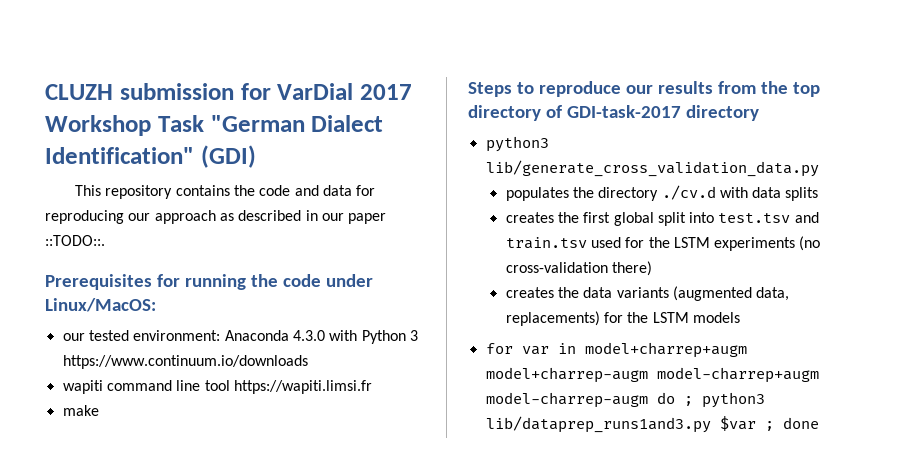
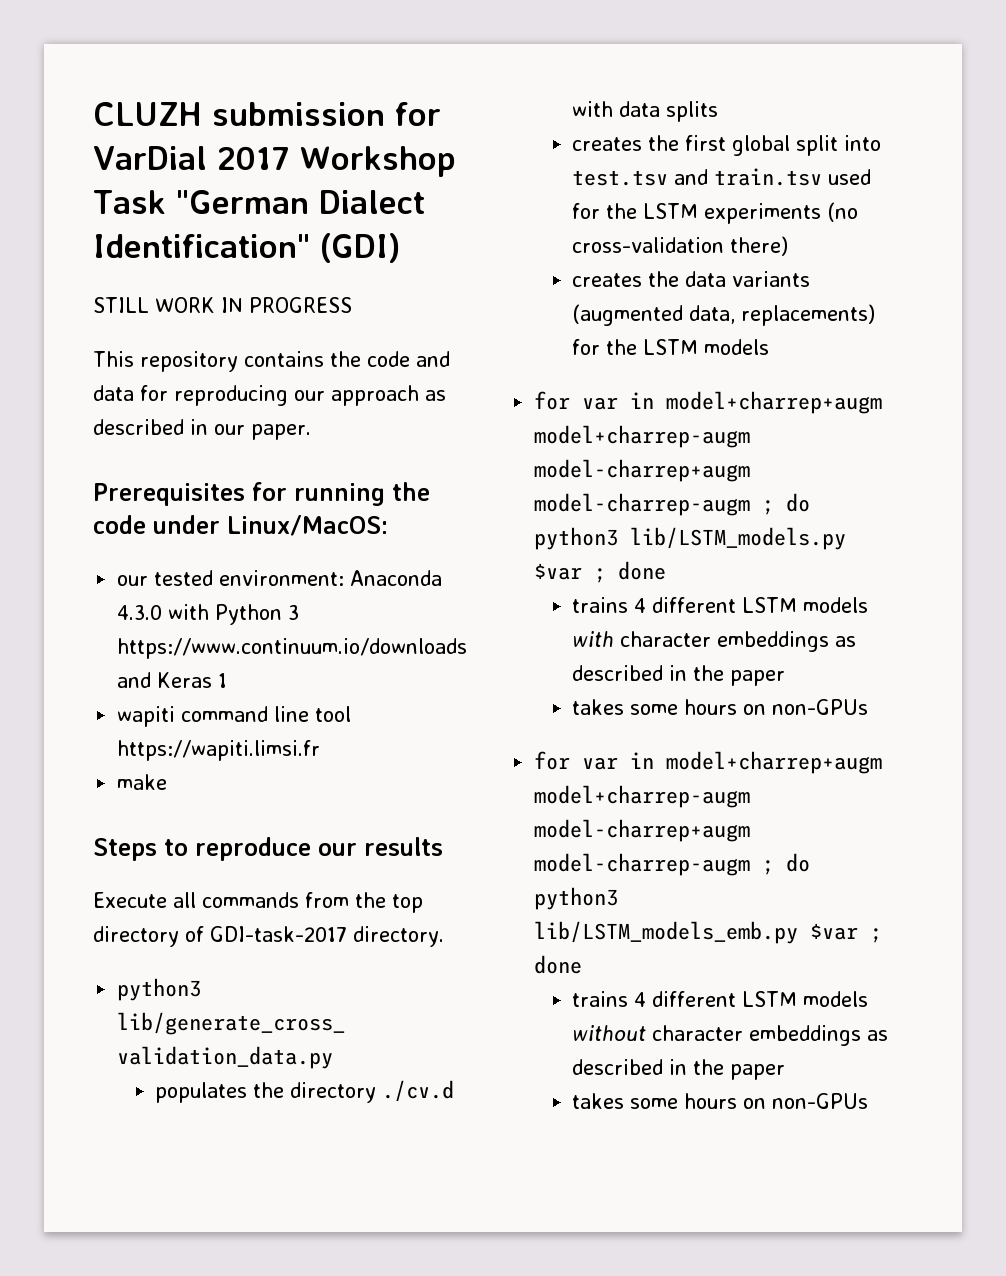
(256, 156) none -> [93,297,352,313] // STILL WORK IN PROGRESS
[348,213,387,224] [45,235,105,246] paper ::TODO::. -> [251,424,311,440] paper.
(308, 362) none -> [117,672,228,688] and Keras 1
(713, 87) none -> [93,892,299,908] // Execute all commands
[685,105,759,121] directory -> [353,926,444,947] directory.
[656,392,765,408] [485,416,819,433] do ; python3 lib/dataprep_runs1and3.py $var ; done -> [762,493,811,515] [534,527,847,550] [534,561,667,583] [572,597,869,613] [572,631,857,652] [572,665,786,686] [572,699,869,715] [534,751,883,774] [534,785,751,808] [534,819,751,842] [534,853,811,876] [534,887,619,910] [534,921,883,944] [534,955,583,974] [572,991,869,1007] [572,1025,889,1046] [572,1059,786,1080] [572,1093,869,1109] ; do python3 lib/LSTM_models.py $var ; done // trains 4 different LSTM models with character embeddings as described in the paper // takes some hours on non-GPUs // for var in model+charrep+augm model+charrep-augm model-charrep+augm model-charrep-augm ; do python3 lib/LSTM_models_emb.py $var ; done // trains 4 different LSTM models without character embeddings as described in the paper // takes some hours on non-GPUs

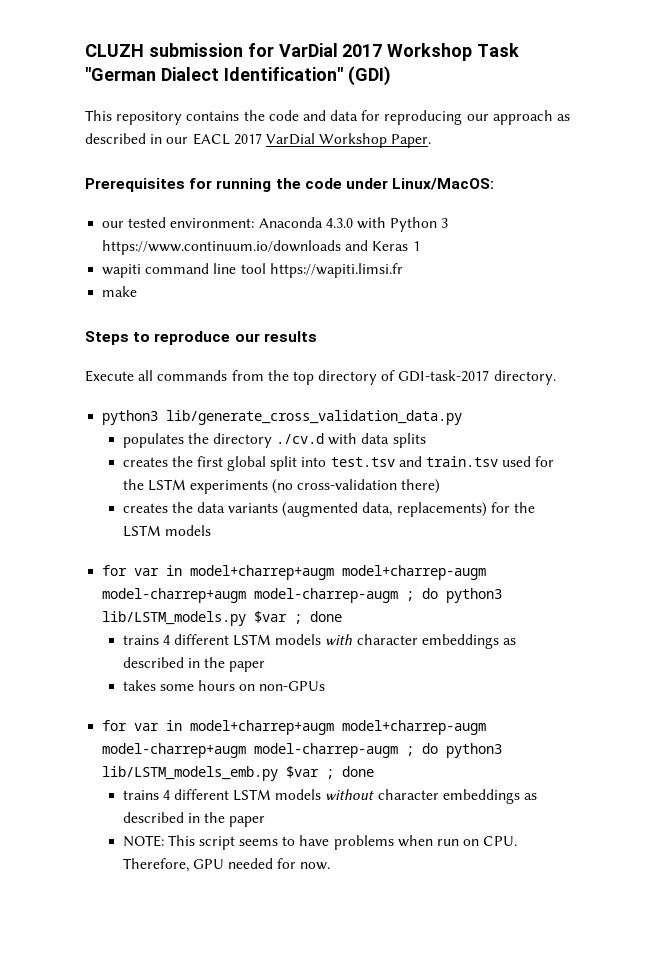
[93,297,352,313] // STILL WORK IN PROGRESS -> (391, 76) none
[251,424,311,440] paper. -> [192,133,432,148] EACL 2017 VarDial Workshop Paper.
[572,1093,869,1109] takes some hours on non-GPUs -> [122,835,518,850] [122,858,331,872] NOTE: This script seems to have problems when run on CPU. Therefore, GPU needed for now.

